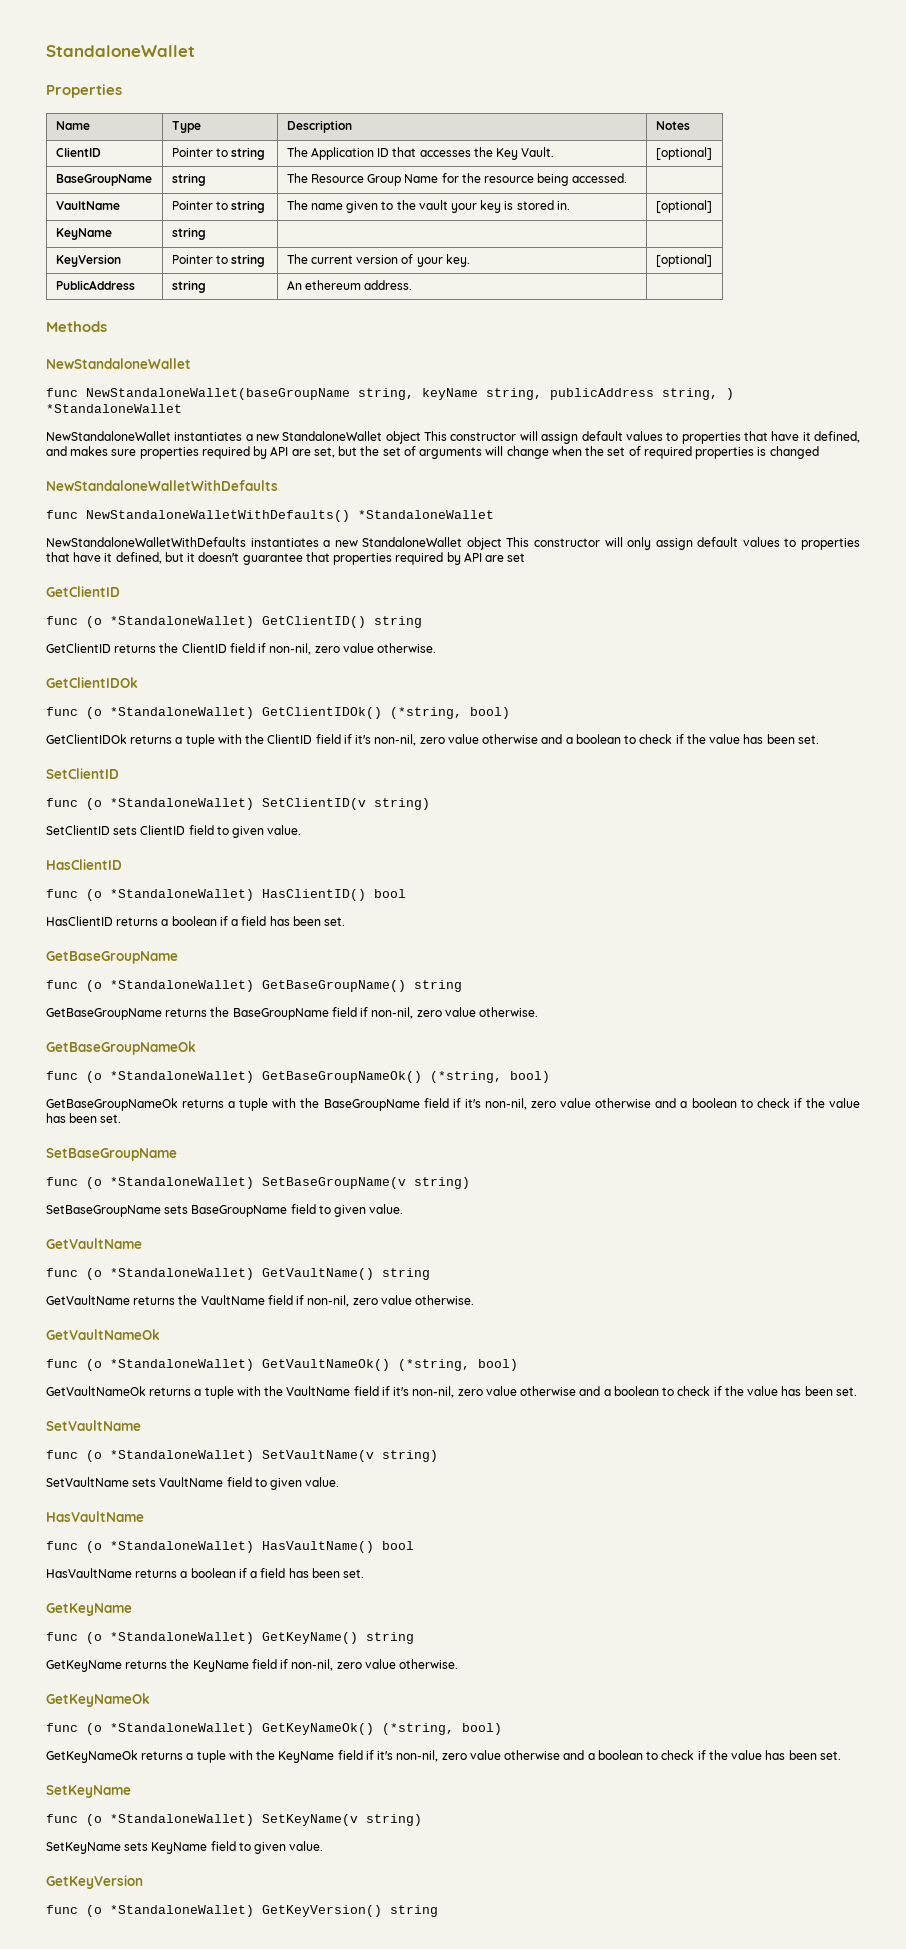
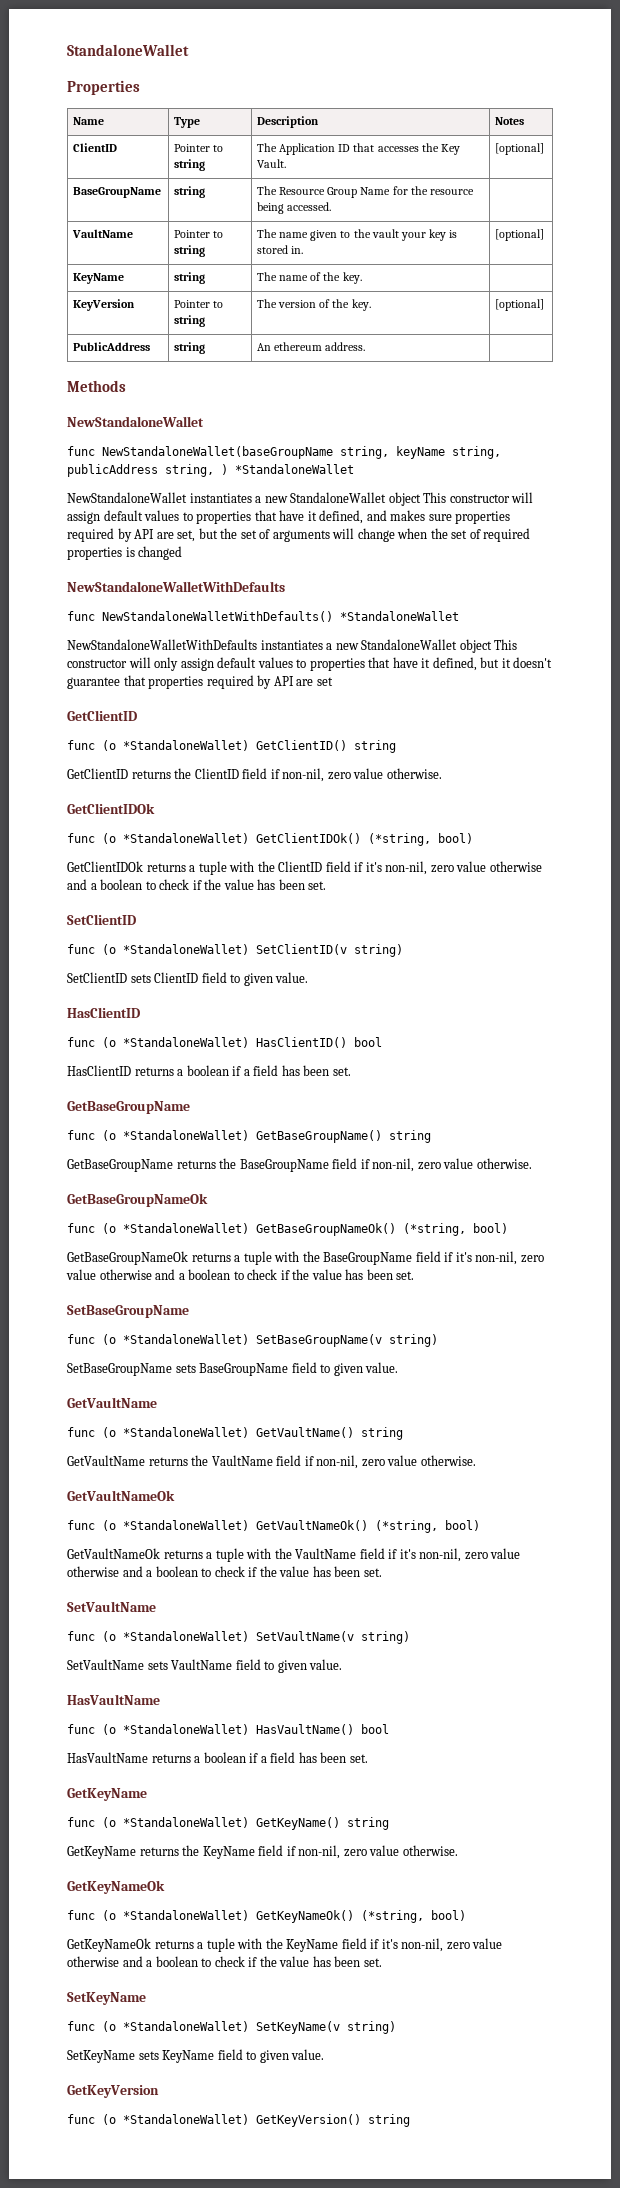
(206, 233) none -> [257,272,362,284] The name of the key.
[310,255,353,264] current -> (278, 303) none
[416,257,443,267] your -> [332,299,350,308] the

